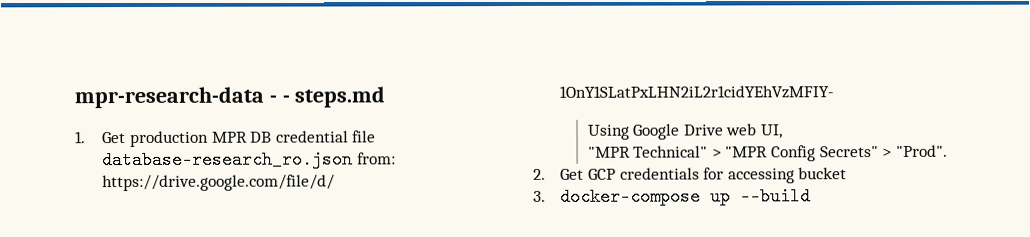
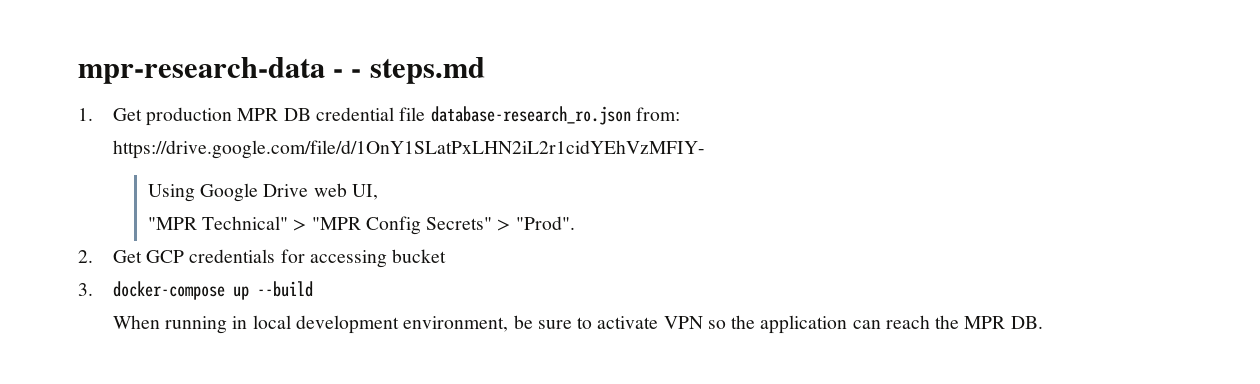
(812, 196) none -> [112,315,1043,334] // When running in local development environment, be sure to activate VPN so the application can reach the MPR DB.

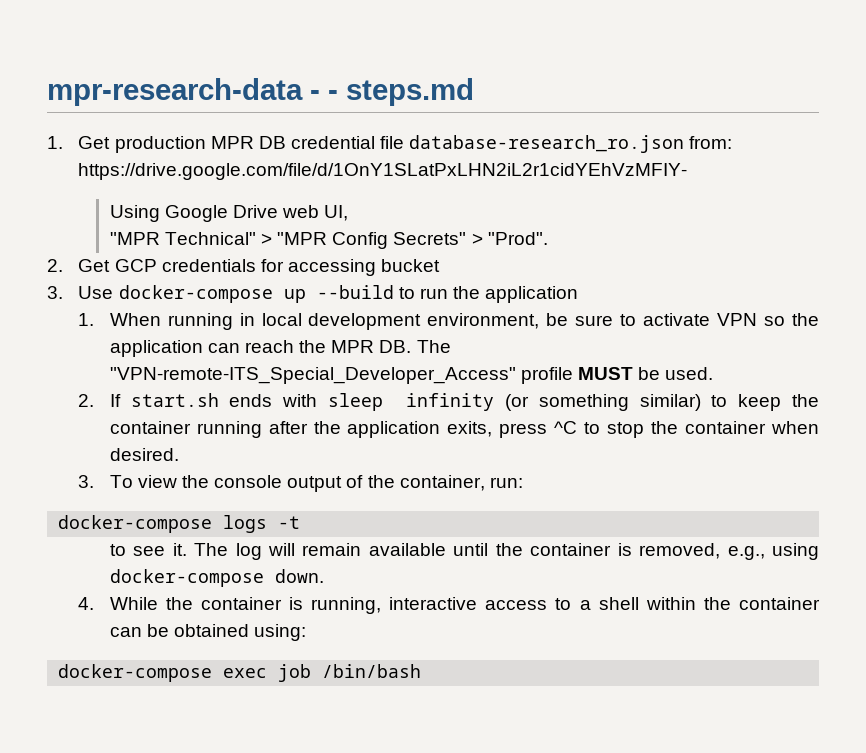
(93, 289) none -> [78,286,114,299] Use
(313, 289) // -> [398,286,579,303] [78,313,95,326] to run the application // 1.
(1043, 322) none -> [416,340,451,353] [109,367,714,384] [78,393,819,411] [109,421,819,438] [109,448,179,461] [78,475,523,492] [58,515,301,533] [109,543,819,560] [109,569,324,587] [78,597,820,614] [109,624,307,641] [58,664,422,682] The "VPN-remote-ITS_Special_Developer_Access" profile MUST be used. // 2. If start.sh ends with sleep infinity (or something similar) to keep the container running after the application exits, press ^C to stop the container when desired. // 3. To view the console output of the container, run: // docker-compose logs -t // to see it. The log will remain available until the container is removed, e.g., using docker-compose down. // 4. While the container is running, interactive access to a shell within the container can be obtained using: // docker-compose exec job /bin/bash

